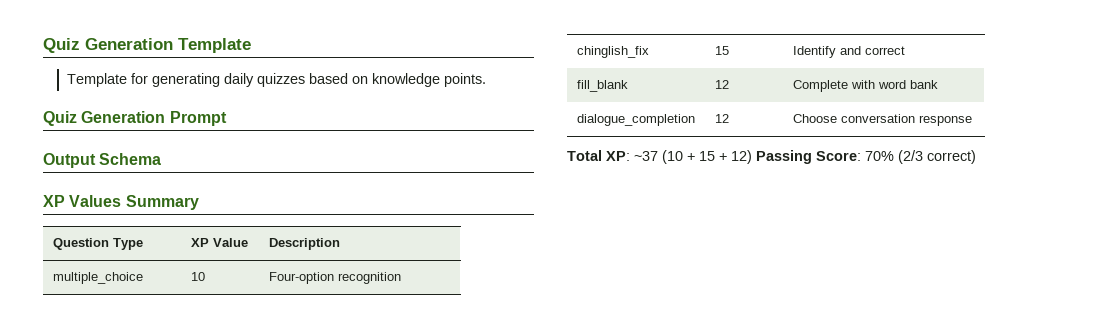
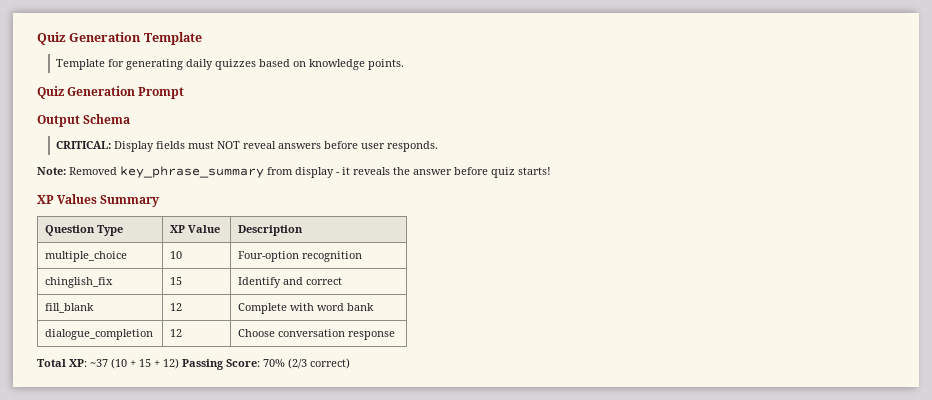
(162, 159) none -> [55,141,438,152] [37,166,551,178] // CRITICAL: Display fields must NOT reveal answers before user responds. // Note: Removed key_phrase_summary from display - it reveals the answer before quiz starts!

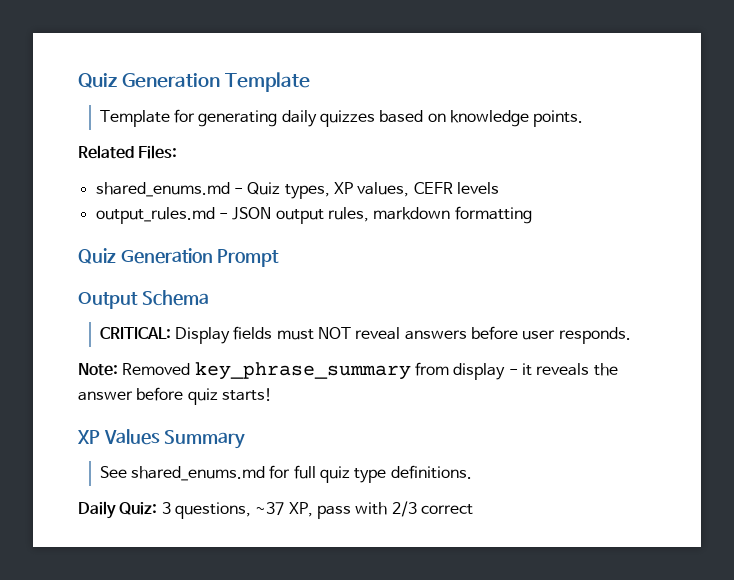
(404, 64) none -> [78,145,178,159] [95,182,499,199] [95,206,532,224] // Related Files: // shared_enums.md - Quiz types, XP values, CEFR levels // output_rules.md - JSON output rules, markdown formatting
[45,225,124,236] [170,225,221,233] [238,225,304,236] [45,251,128,262] [170,251,183,259] [238,251,363,262] [45,277,114,288] [170,277,183,285] [238,277,343,288] [45,303,95,313] [170,303,183,311] [238,303,375,314] [45,329,154,340] [170,329,183,337] [238,329,396,340] [37,358,350,370] // Question Type | XP Value | Description // multiple_choice | 10 | Four-option recognition // chinglish_fix | 15 | Identify and correct // fill_blank | 12 | Complete with word bank // dialogue_completion | 12 | Choose conversation response // Total XP: ~37 (10 + 15 + 12) Passing Score: 70% (2/3 correct) -> [99,465,472,483] [78,501,473,519] // See shared_enums.md for full quiz type definitions. // Daily Quiz: 3 questions, ~37 XP, pass with 2/3 correct

